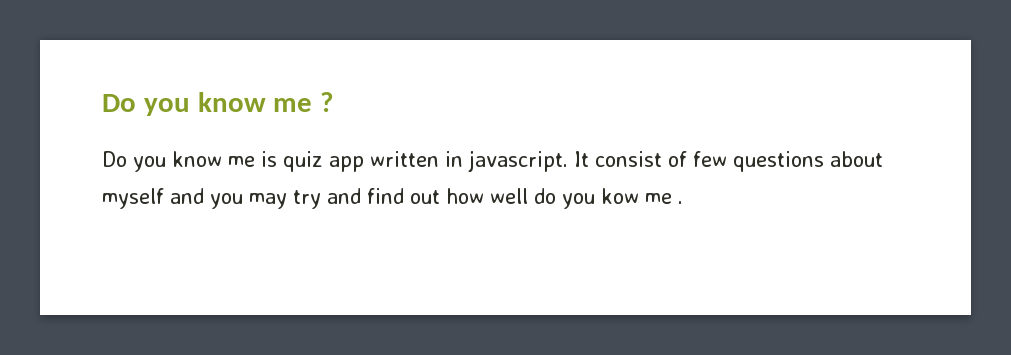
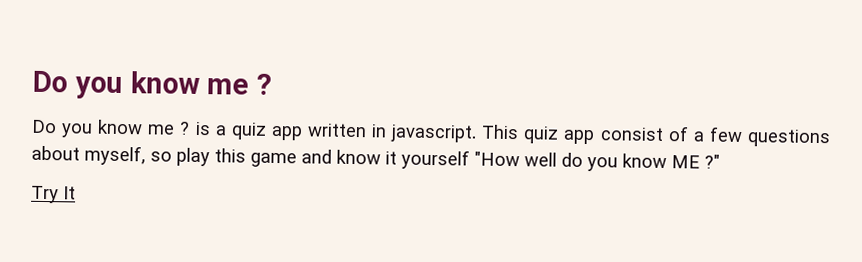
[261,151,277,167] is -> [179,121,227,136] ? is a
[574,151,589,167] It -> [481,124,596,145] This quiz app
(687, 159) none -> [692,131,705,142] a
[102,188,683,209] myself and you may try and find out how well do you kow me . -> [84,145,720,172] [31,185,76,204] myself, so play this game and know it yourself "How well do you know ME ?" // Try It

